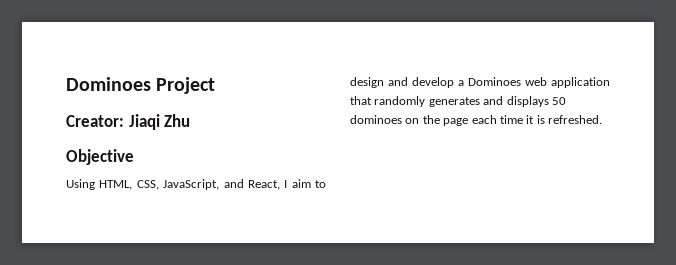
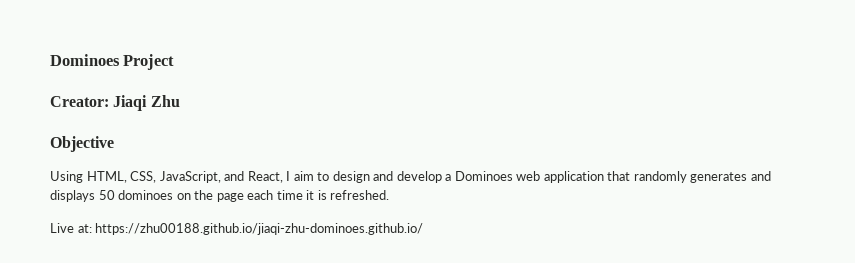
(602, 119) none -> [50,223,424,235] // Live at: https://zhu00188.github.io/jiaqi-zhu-dominoes.github.io/

